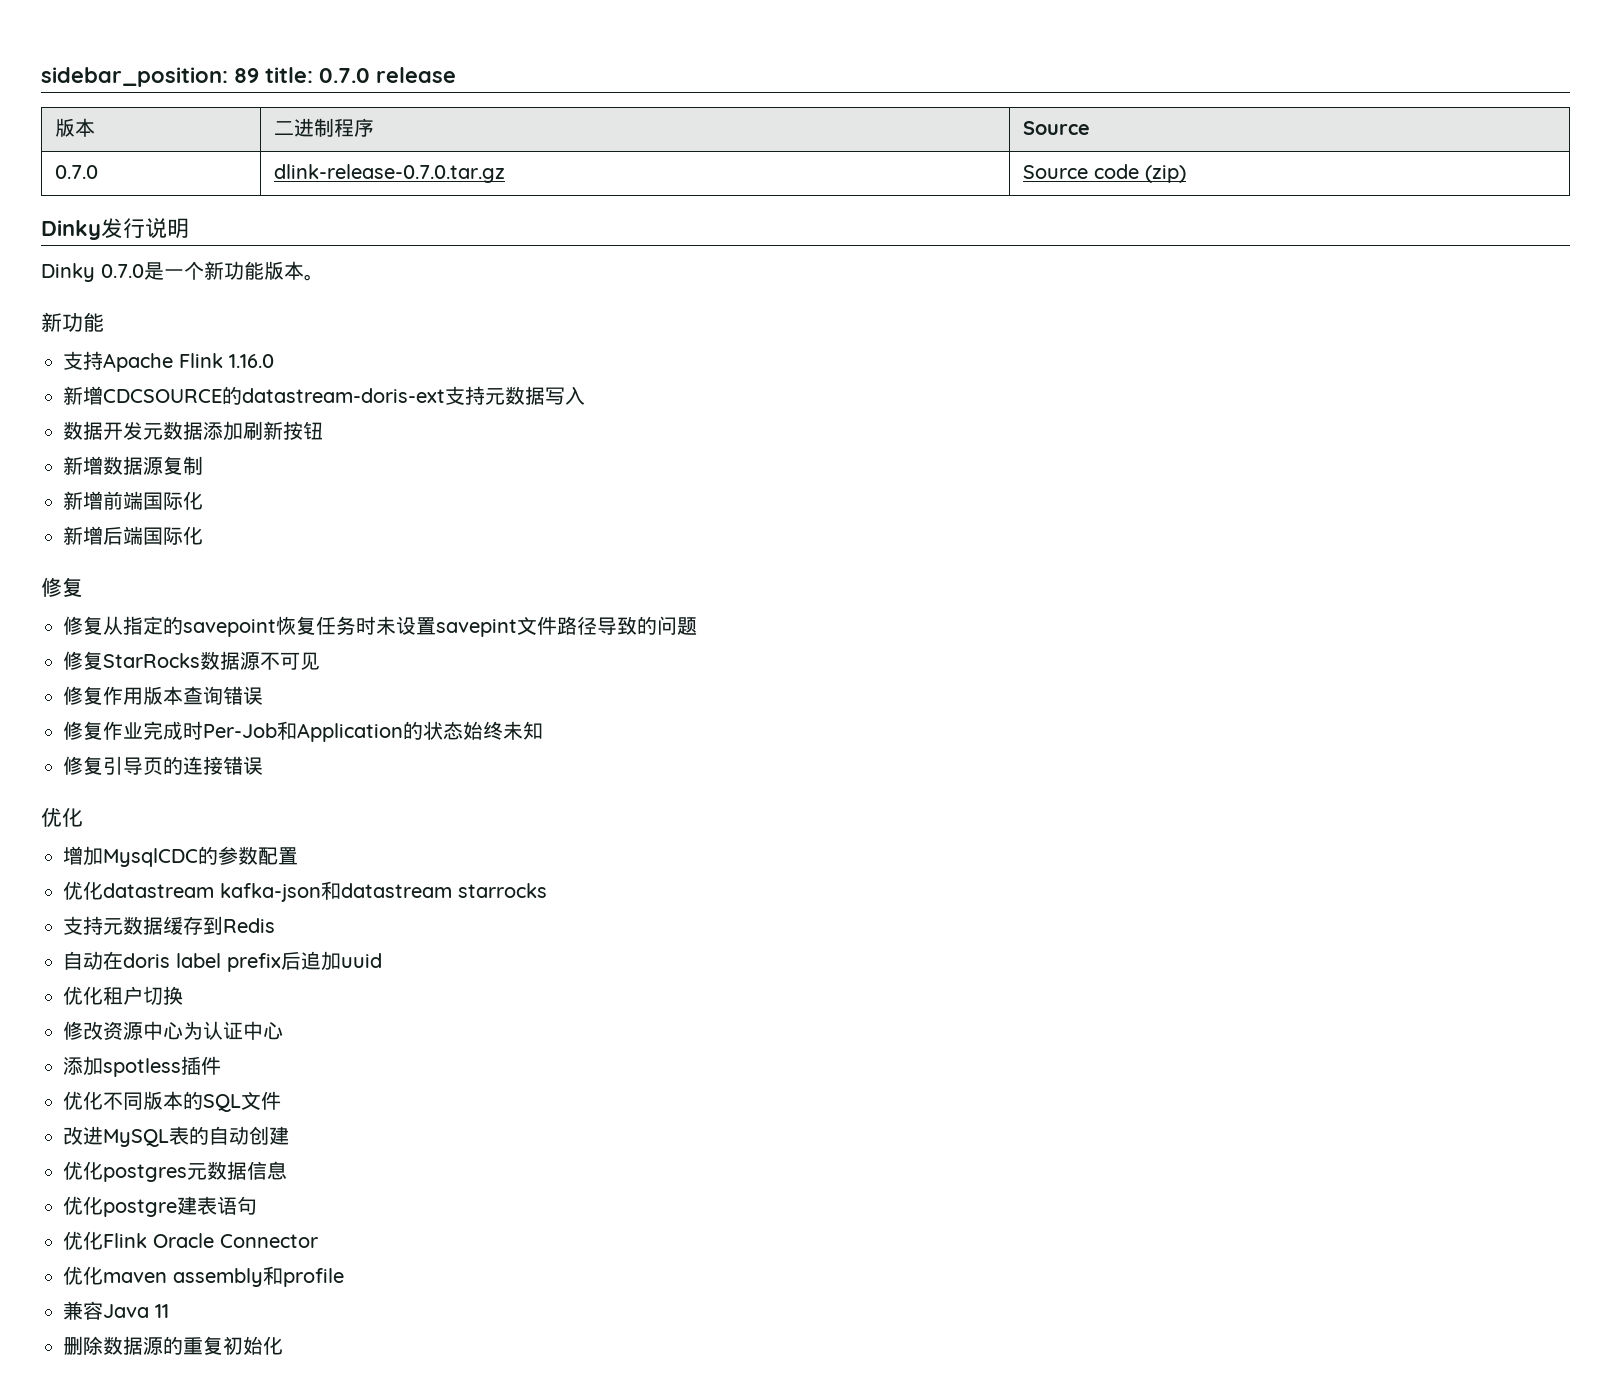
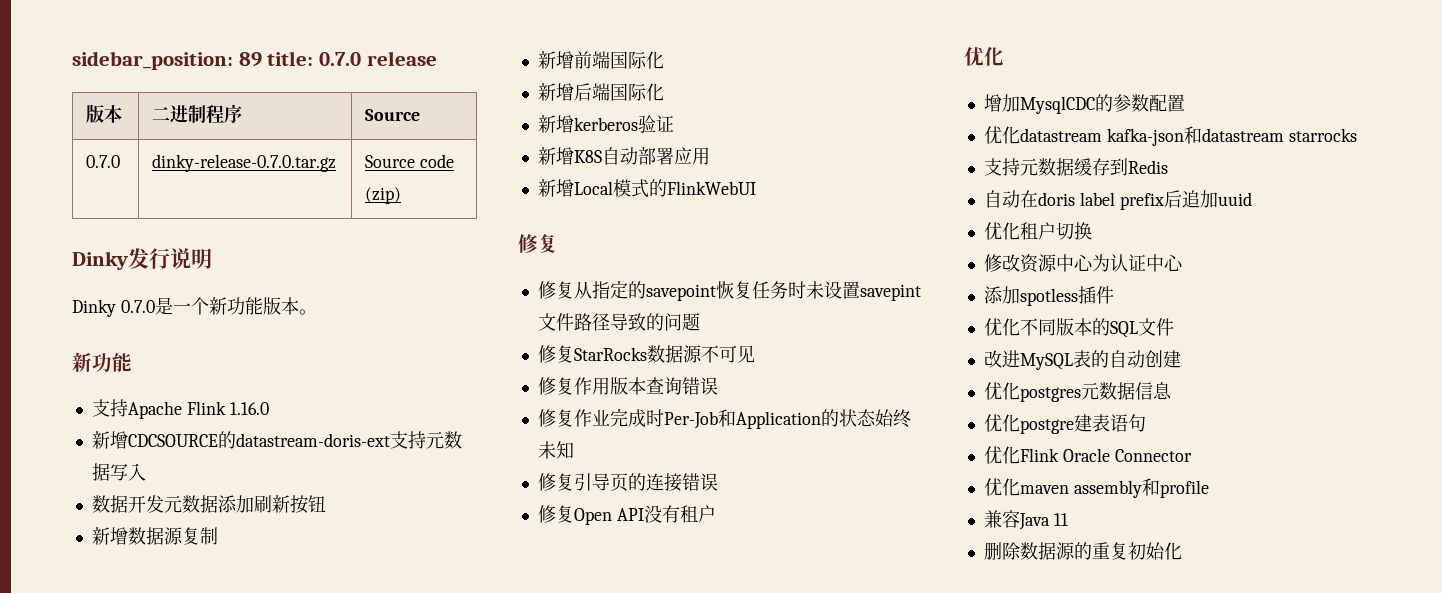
[274,164,506,183] dlink-release-0.7.0.tar.gz -> [151,154,336,172] dinky-release-0.7.0.tar.gz
(203, 535) none -> [537,115,674,133] [537,147,710,165] [537,179,756,198] // 新增kerberos验证 // 新增K8S自动部署应用 // 新增Local模式的FlinkWebUI
(263, 765) none -> [537,505,716,525] // 修复Open API没有租户

